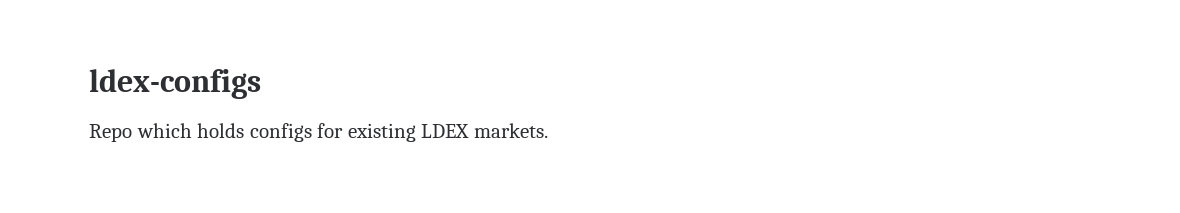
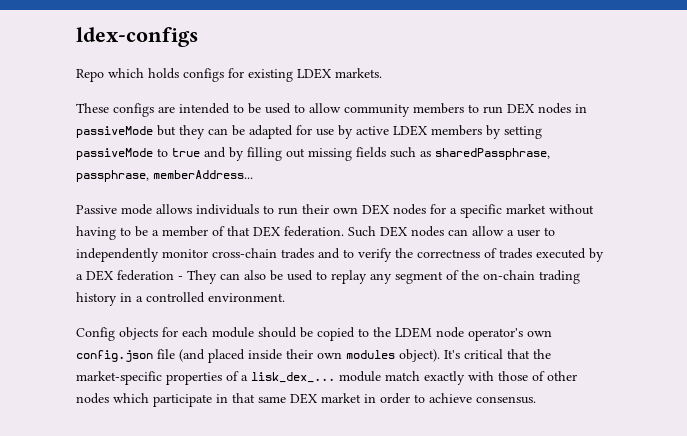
(548, 130) none -> [76,103,587,117] [76,125,542,139] [76,147,550,161] [76,170,253,182] [76,204,594,218] [76,226,555,240] [76,248,604,262] [76,270,580,284] [76,292,285,306] [76,327,552,341] [76,349,551,363] [76,371,577,385] [76,393,536,407] // These configs are intended to be used to allow community members to run DEX nodes in passiveMode but they can be adapted for use by active LDEX members by setting passiveMode to true and by filling out missing fields such as sharedPassphrase, passphrase, memberAddress... // Passive mode allows individuals to run their own DEX nodes for a specific market without having to be a member of that DEX federation. Such DEX nodes can allow a user to independently monitor cross-chain trades and to verify the correctness of trades executed by a DEX federation - They can also be used to replay any segment of the on-chain trading history in a controlled environment. // Config objects for each module should be copied to the LDEM node operator's own config.json file (and placed inside their own modules object). It's critical that the market-specific properties of a lisk_dex_... module match exactly with those of other nodes which participate in that same DEX market in order to achieve consensus.

